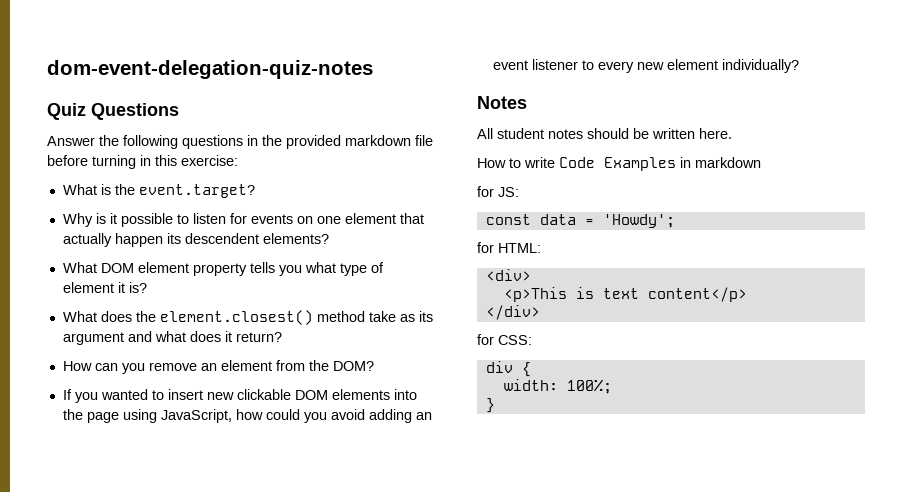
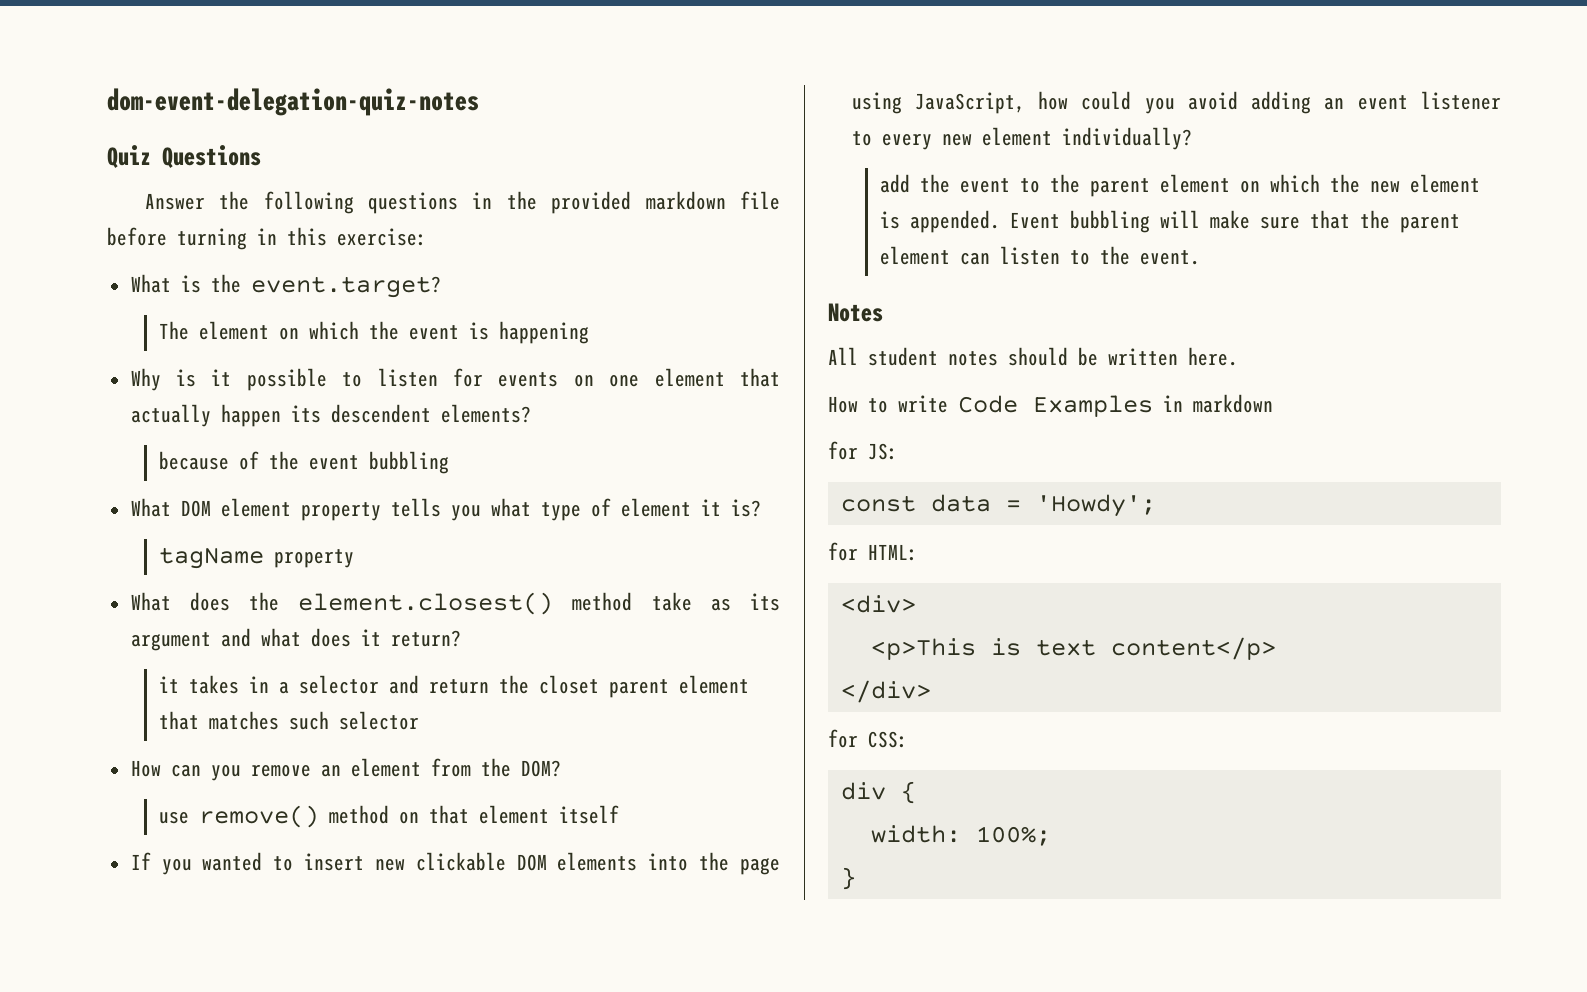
(255, 191) none -> [158,321,589,344] // The element on which the event is happening
(329, 238) none -> [158,451,449,474] // because of the event bubbling
(147, 287) none -> [158,547,354,569] // tagName property
(282, 337) none -> [158,675,749,698] [158,711,419,730] // it takes in a selector and return the closet parent element that matches such selector
(374, 366) none -> [158,805,619,828] // use remove() method on that element itself
(799, 66) none -> [879,174,1480,197] [879,210,1460,233] [879,246,1200,265] // add the event to the parent element on which the new element is appended. Event bubbling will make sure that the parent element can listen to the event.

